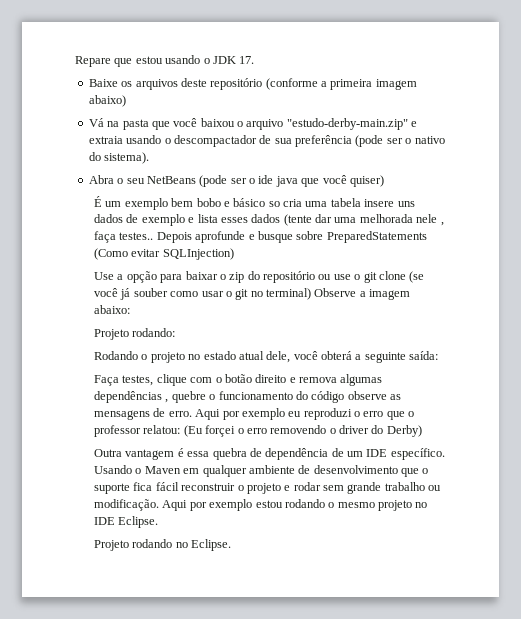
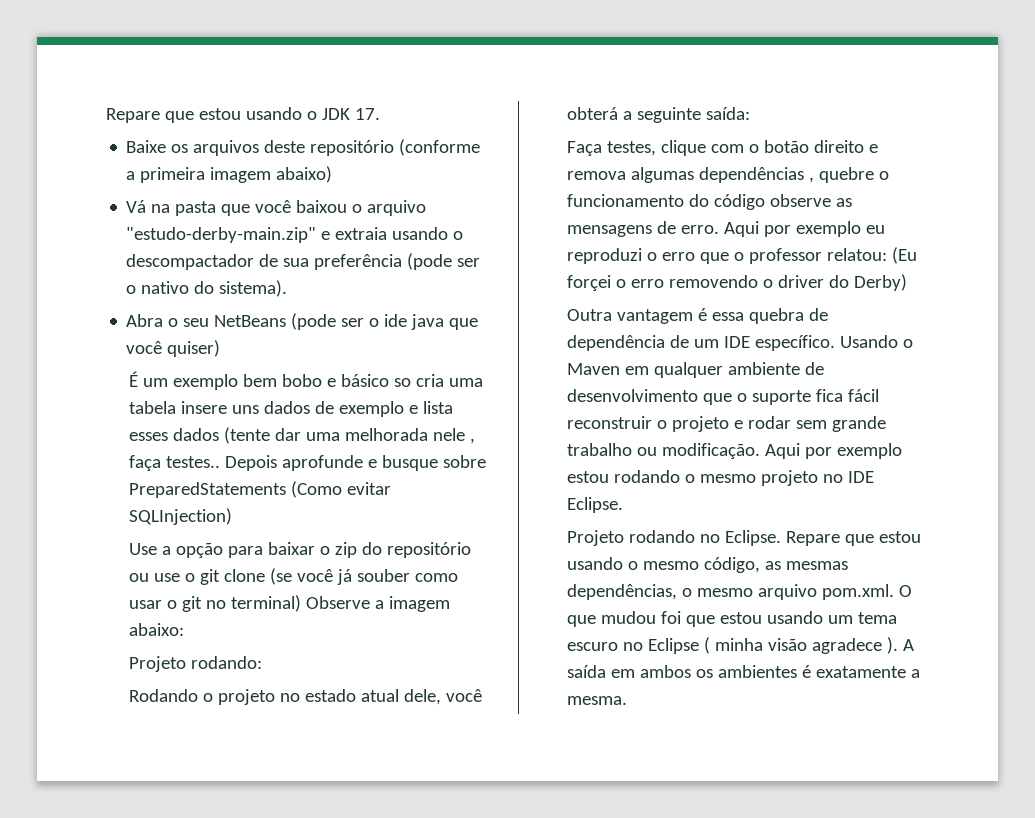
(232, 545) none -> [786,531,922,546] [567,557,849,573] [567,584,913,600] [567,611,898,627] [567,637,915,654] [567,665,921,678] [567,696,628,705] Repare que estou usando o mesmo código, as mesmas dependências, o mesmo arquivo pom.xml. O que mudou foi que estou usando um tema escuro no Eclipse ( minha visão agradece ). A saída em ambos os ambientes é exatamente a mesma.

